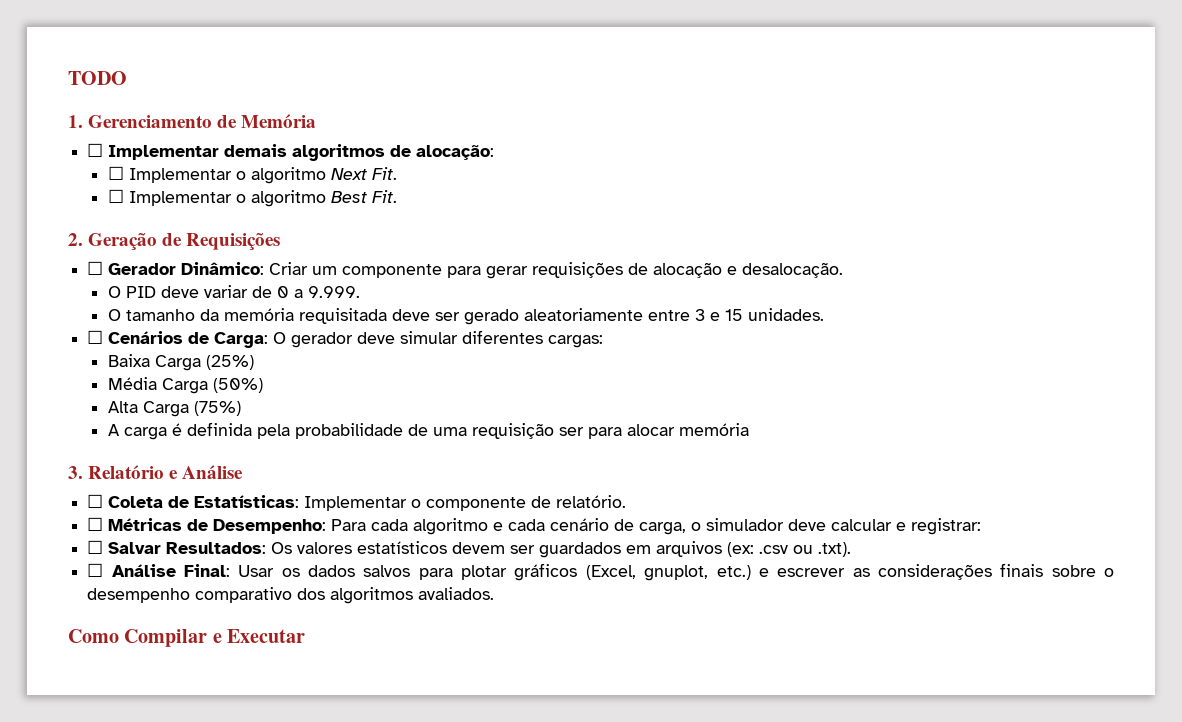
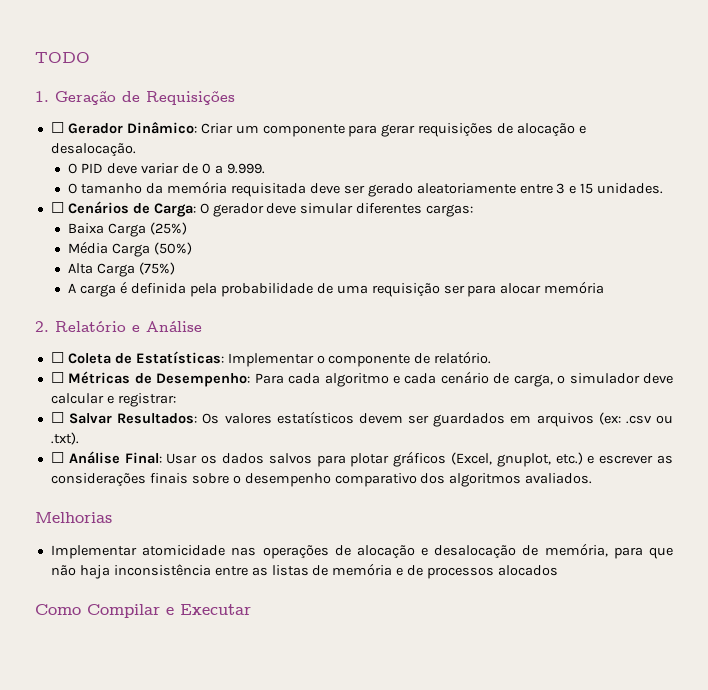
[88,114,317,128] [87,143,495,161] [108,166,398,184] [108,189,398,207] [68,233,83,246] Gerenciamento de Memória // ☐ Implementar demais algoritmos de alocação: // ☐ Implementar o algoritmo Next Fit. // ☐ Implementar o algoritmo Best Fit. // 2. -> (49, 96) none
[68,466,83,479] 3. -> [35,321,49,332] 2.
(495, 593) none -> [35,512,112,523] [50,543,673,559] [50,563,559,579] // Melhorias // Implementar atomicidade nas operações de alocação e desalocação de memória, para que não haja inconsistência entre as listas de memória e de processos alocados

